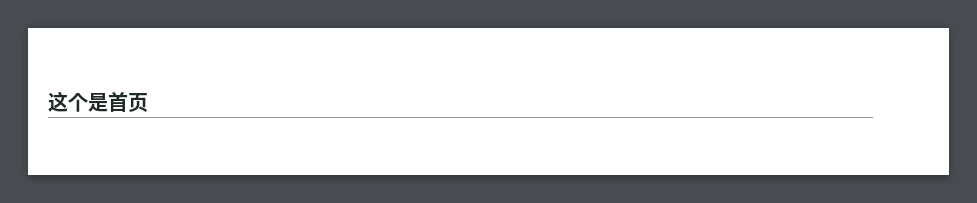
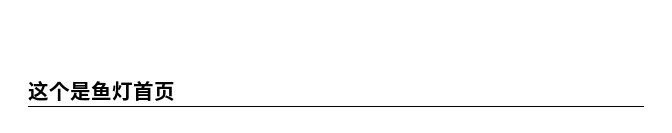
(108, 102) none -> [91,81,133,101] 鱼灯

